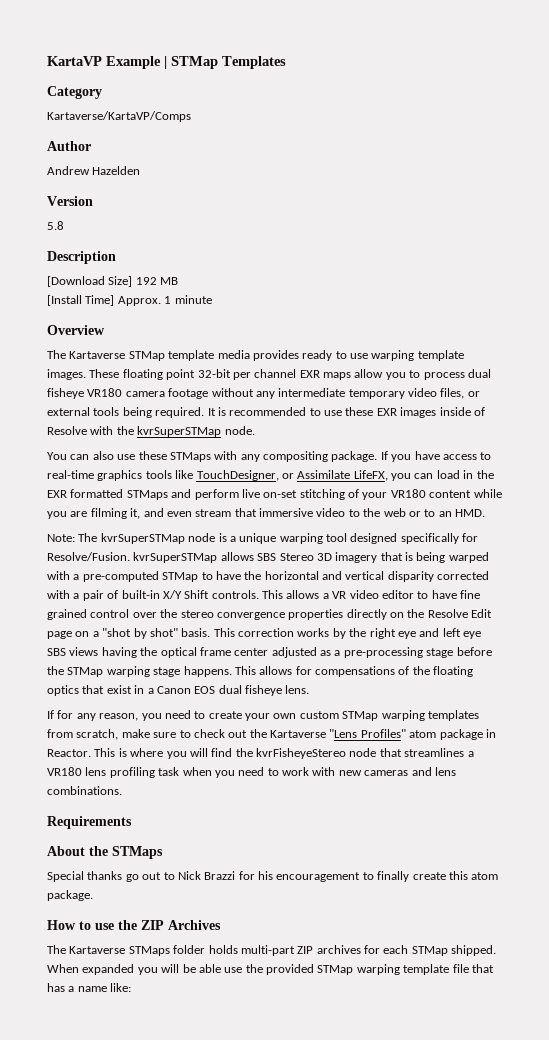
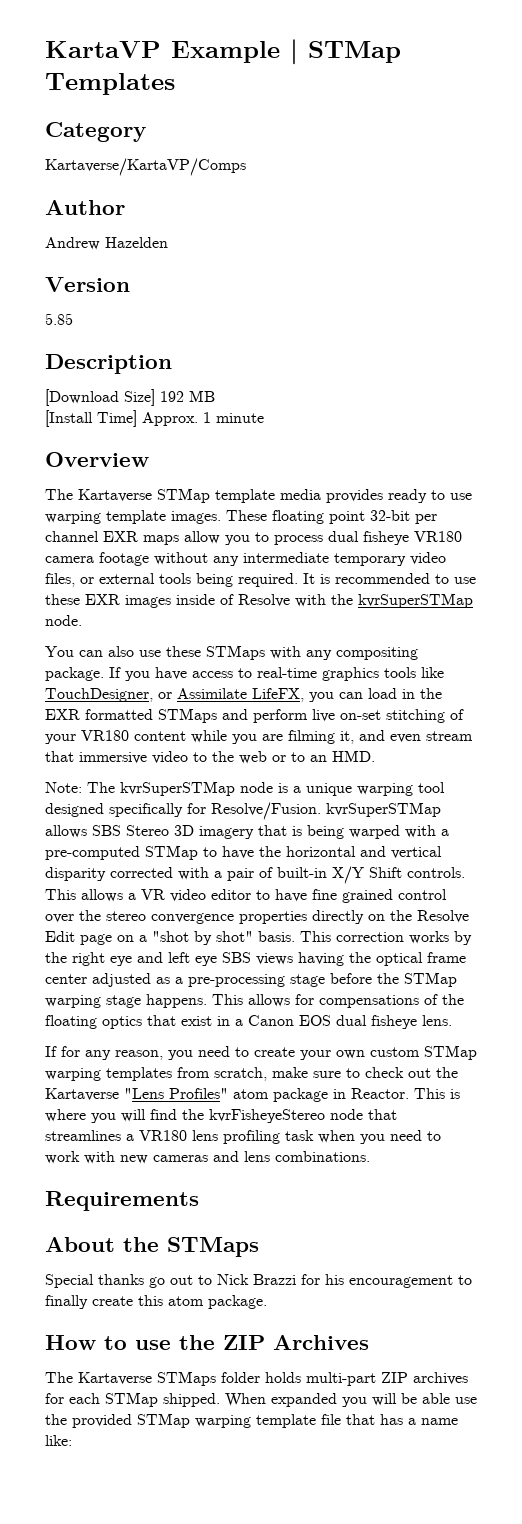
[47,221,64,230] 5.8 -> [45,313,73,325] 5.85

